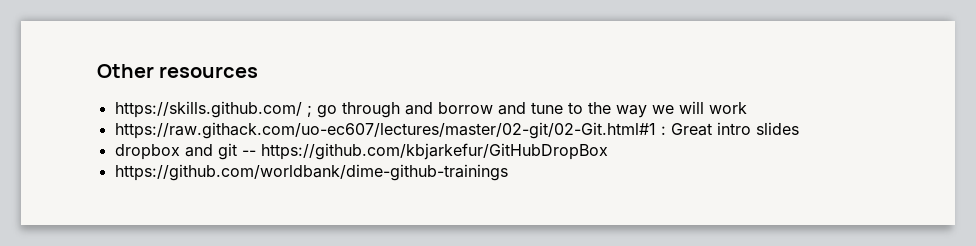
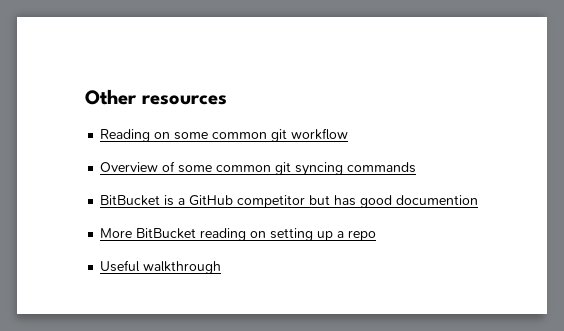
[114,101,747,118] [114,122,799,139] [114,143,608,160] [114,164,508,181] https://skills.github.com/ ; go through and borrow and tune to the way we will work // https://raw.githack.com/uo-ec607/lectures/master/02-git/02-Git.html#1 : Great intro slides // dropbox and git -- https://github.com/kbjarkefur/GitHubDropBox // https://github.com/worldbank/dime-github-trainings -> [100,128,349,142] [100,161,417,176] [100,195,479,208] [100,228,377,241] [100,260,222,274] Reading on some common git workflow // Overview of some common git syncing commands // BitBucket is a GitHub competitor but has good documention // More BitBucket reading on setting up a repo // Useful walkthrough

